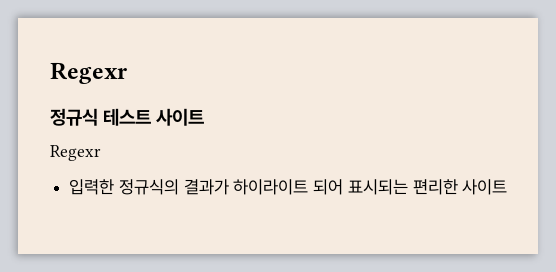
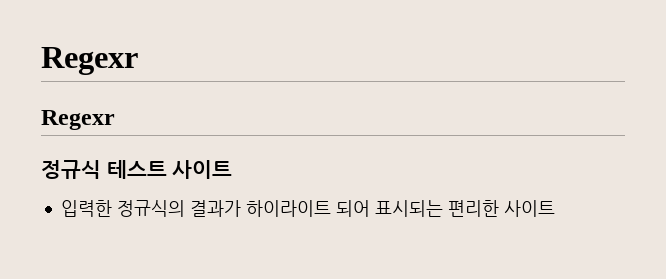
[50,62,127,84] Regexr -> [41,47,138,75] [41,110,115,130] Regexr // Regexr
[50,145,101,161] // Regexr -> (233, 169) none

